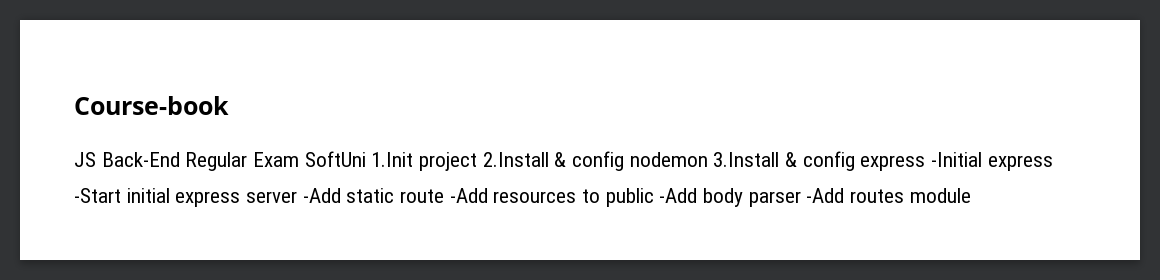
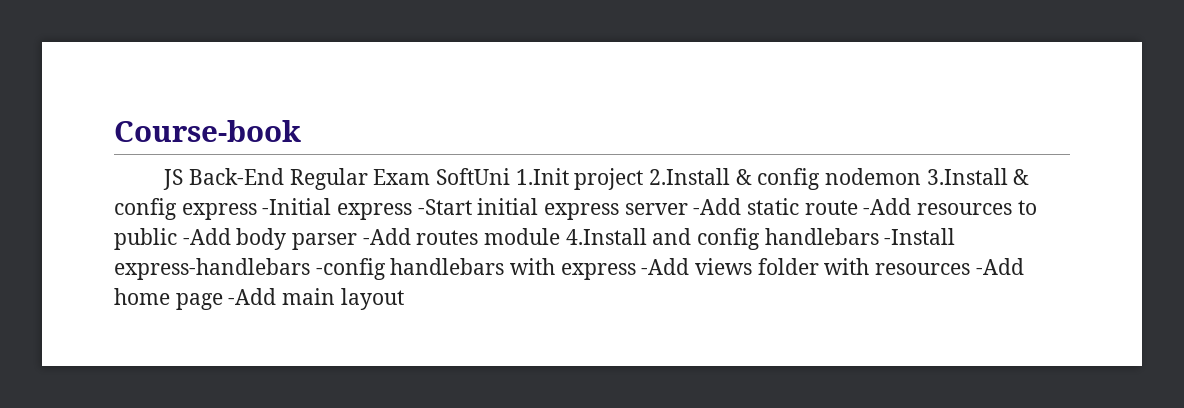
(971, 195) none -> [565,228,956,250] [114,258,1024,280] [114,288,404,310] 4.Install and config handlebars -Install express-handlebars -config handlebars with express -Add views folder with resources -Add home page -Add main layout

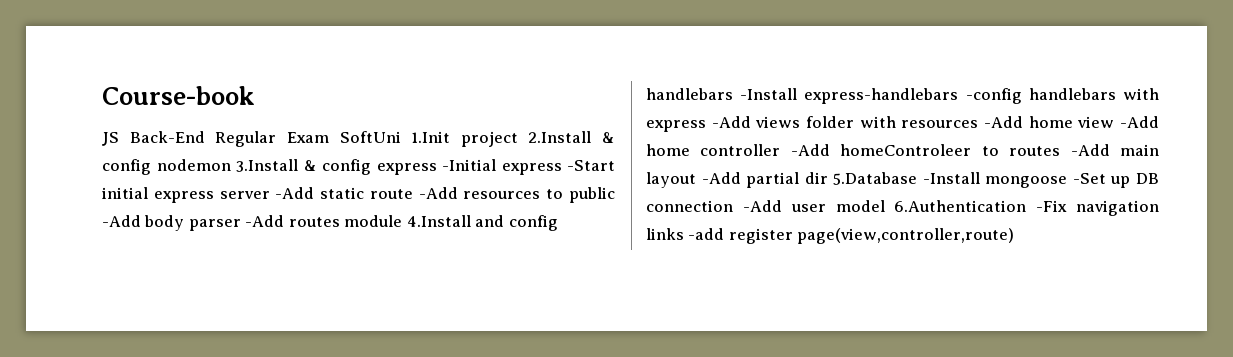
[175,288,404,310] page -Add main layout -> [1077,116,1159,128] [646,144,1159,156] [646,172,1159,188] [646,200,1159,216] [646,228,1015,244] view -Add home controller -Add homeControleer to routes -Add main layout -Add partial dir 5.Database -Install mongoose -Set up DB connection -Add user model 6.Authentication -Fix navigation links -add register page(view,controller,route)

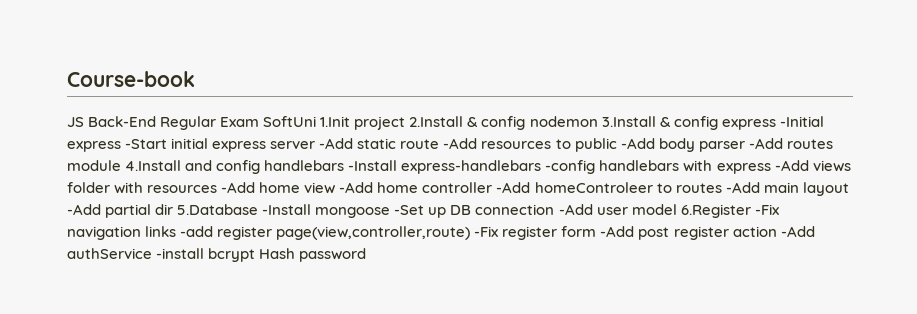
[894,200,1027,212] 6.Authentication -> [680,204,751,218] 6.Register
(1015, 236) none -> [474,226,815,240] [67,248,367,262] -Fix register form -Add post register action -Add authService -install bcrypt Hash password

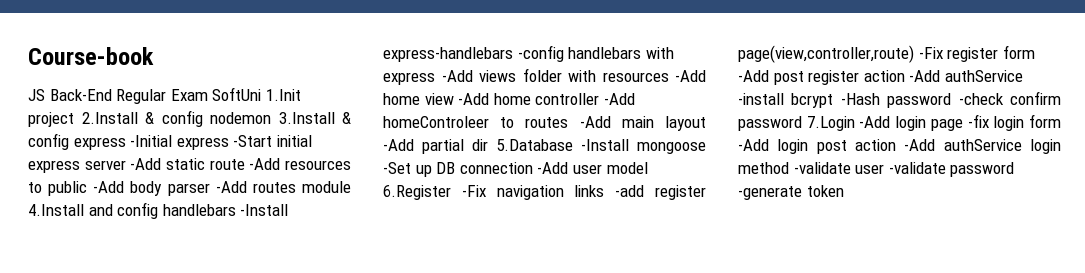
[259,248,367,262] Hash password -> [840,91,1061,108] [738,114,1061,131] [738,139,1061,154] [738,162,1015,177] [738,185,844,200] -Hash password -check confirm password 7.Login -Add login page -fix login form -Add login post action -Add authService login method -validate user -validate password -generate token

